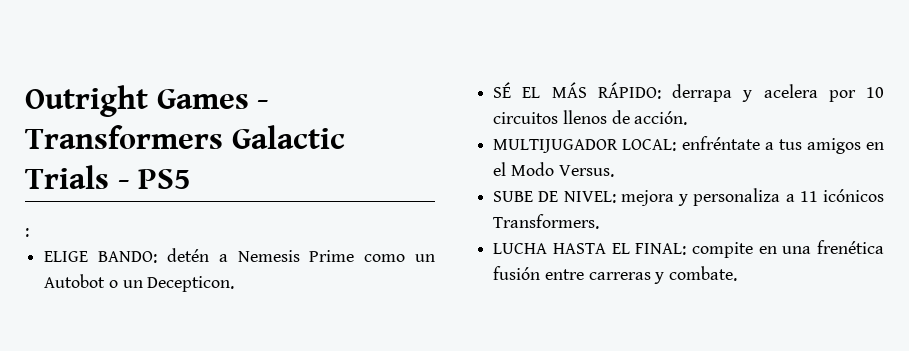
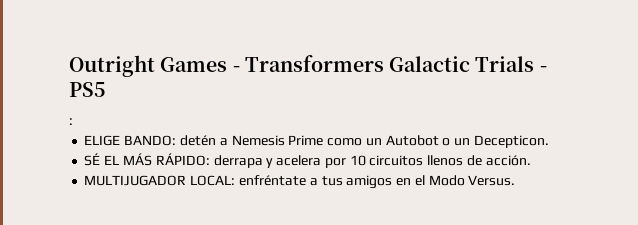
[493,188,884,206] [493,214,600,229] [493,240,885,258] [493,266,738,284] // SUBE DE NIVEL: mejora y personaliza a 11 icónicos Transformers. // LUCHA HASTA EL FINAL: compite en una frenética fusión entre carreras y combate. -> (516, 180) none

